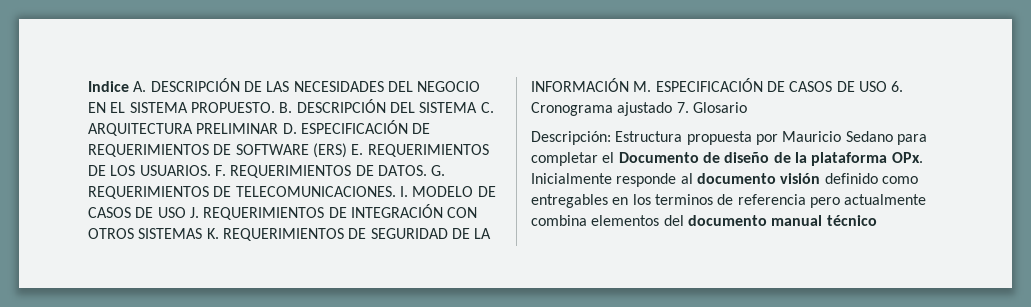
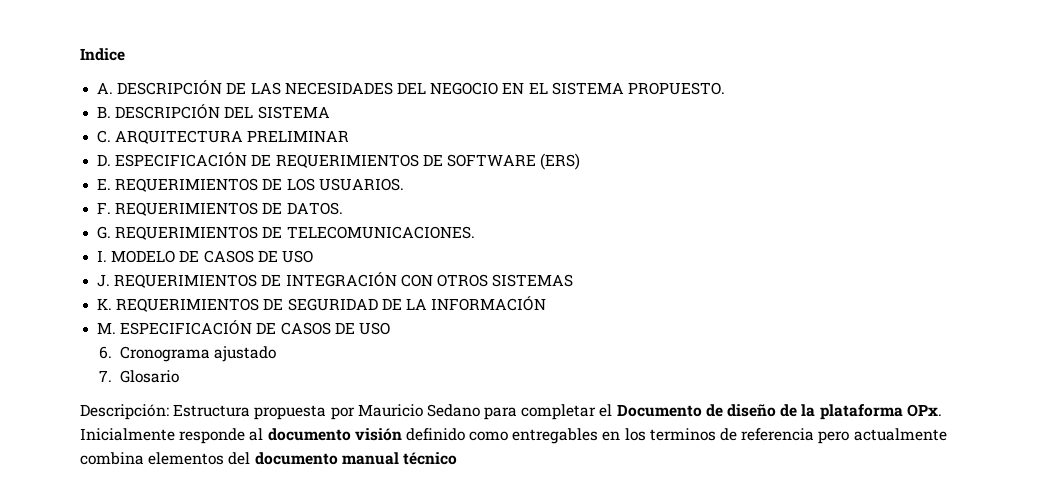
(129, 86) none -> (125, 54) //
(275, 107) none -> (725, 88) //
(478, 107) none -> (330, 112) //
(279, 128) none -> (350, 136) //
(347, 150) none -> (581, 161) //
(211, 170) none -> (404, 184) //
(427, 170) none -> (343, 208) //
(396, 191) none -> (475, 232) //
(186, 212) none -> (313, 256) //
(203, 233) none -> (574, 280) //
(629, 85) none -> (547, 303) //
(887, 86) none -> (390, 328) //
(673, 109) none -> (276, 354) //

